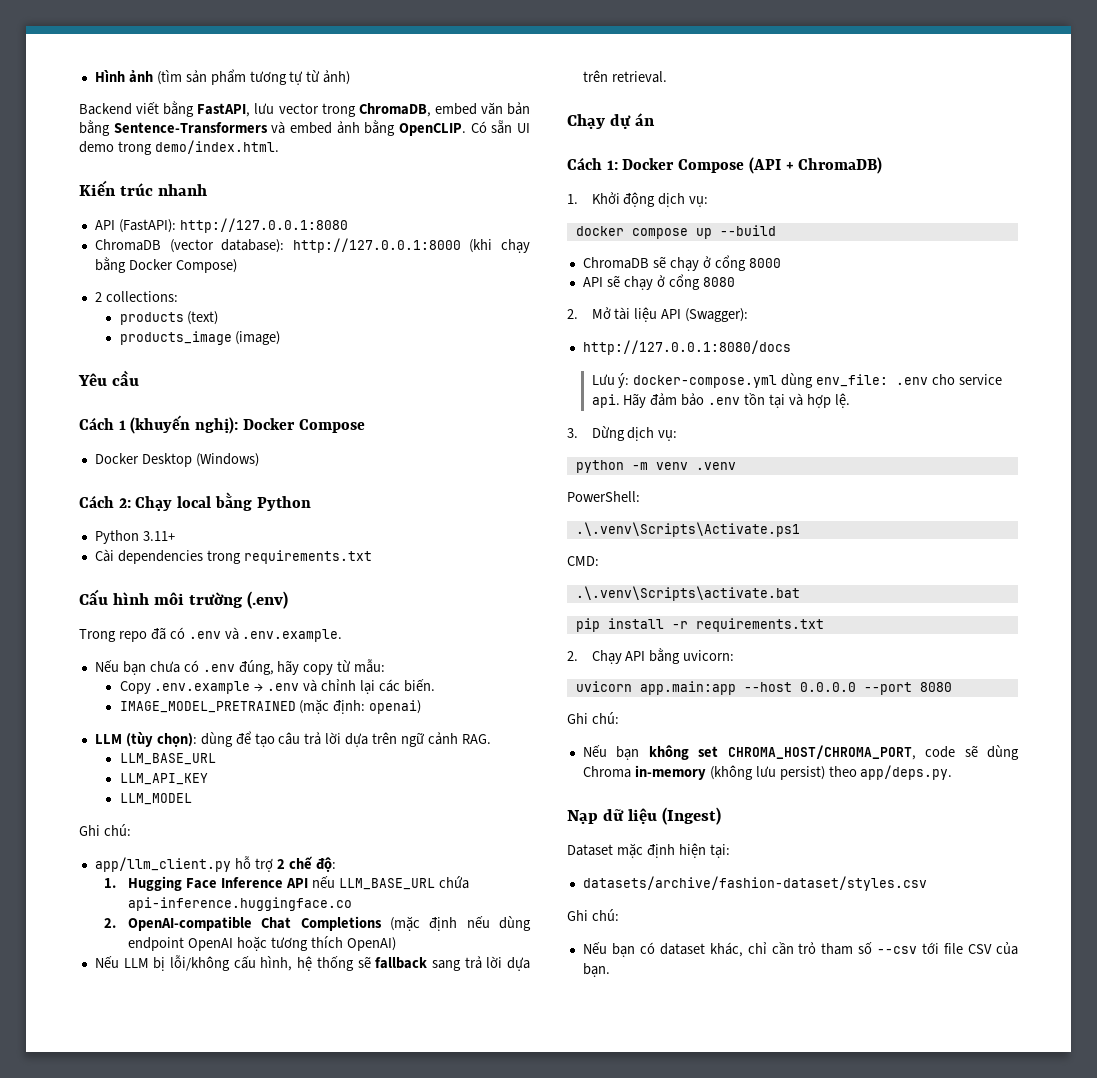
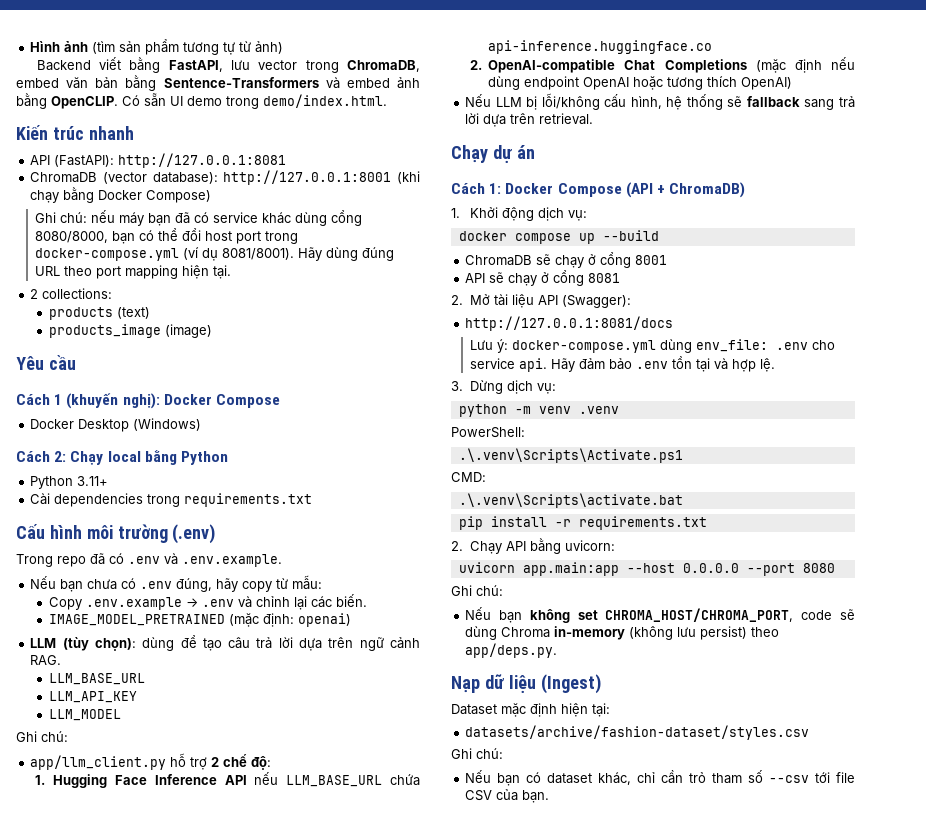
[179,218,348,233] http://127.0.0.1:8080 -> [118,153,287,168] http://127.0.0.1:8081
[292,238,461,253] http://127.0.0.1:8000 -> [223,170,392,185] http://127.0.0.1:8001
(237, 266) none -> [34,210,362,226] [34,228,298,244] [34,247,394,261] [34,265,231,279] // Ghi chú: nếu máy bạn đã có service khác dùng cổng 8080/8000, bạn có thể đổi host port trong docker-compose.yml (ví dụ 8081/8001). Hãy dùng đúng URL theo port mapping hiện tại.
[748,258,781,268] 8000 -> [635,255,668,265] 8001
[702,277,735,287] 8080 -> [588,273,621,283] 8081
[582,340,791,355] http://127.0.0.1:8080/docs -> [465,316,674,331] http://127.0.0.1:8081/docs

